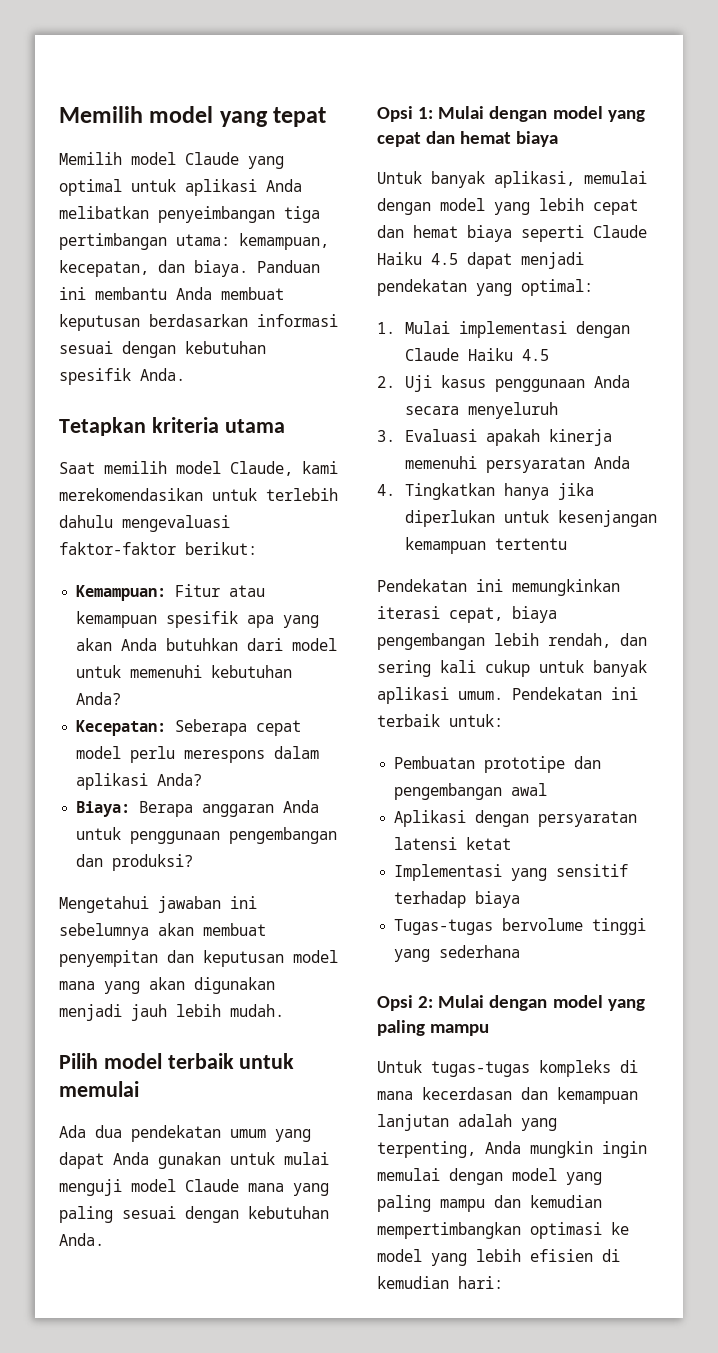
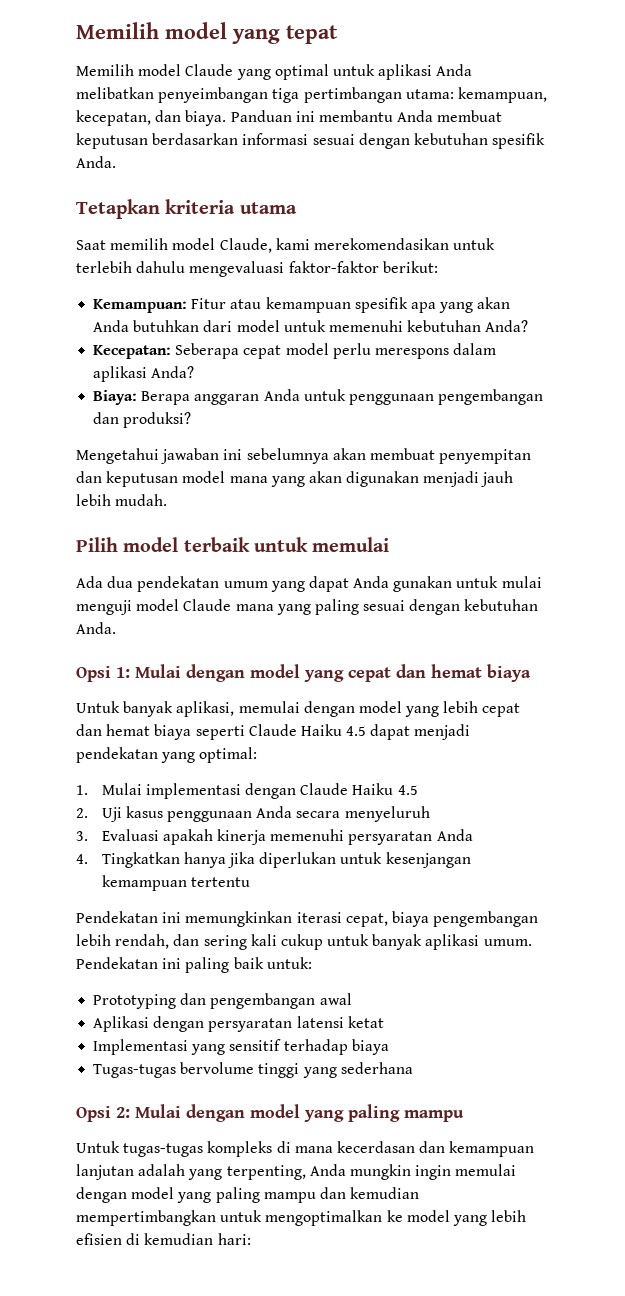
[377,714,440,727] terbaik -> [185,957,264,973] paling baik
[394,756,566,773] Pembuatan prototipe -> [93,994,177,1009] Prototyping
[530,1222,602,1239] optimasi -> [220,1210,383,1226] untuk mengoptimalkan

